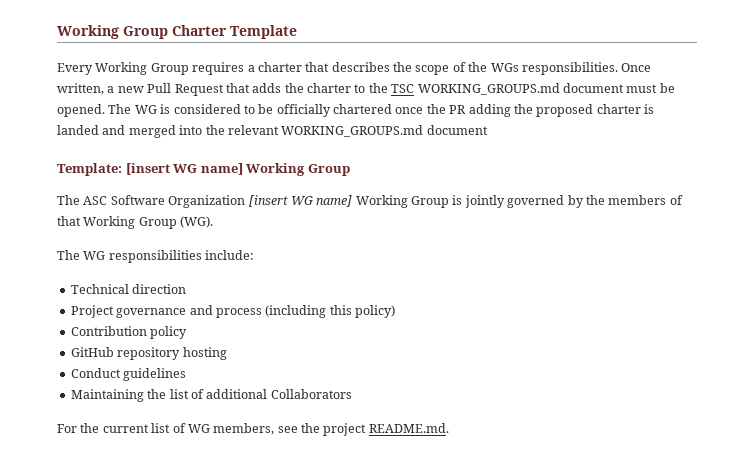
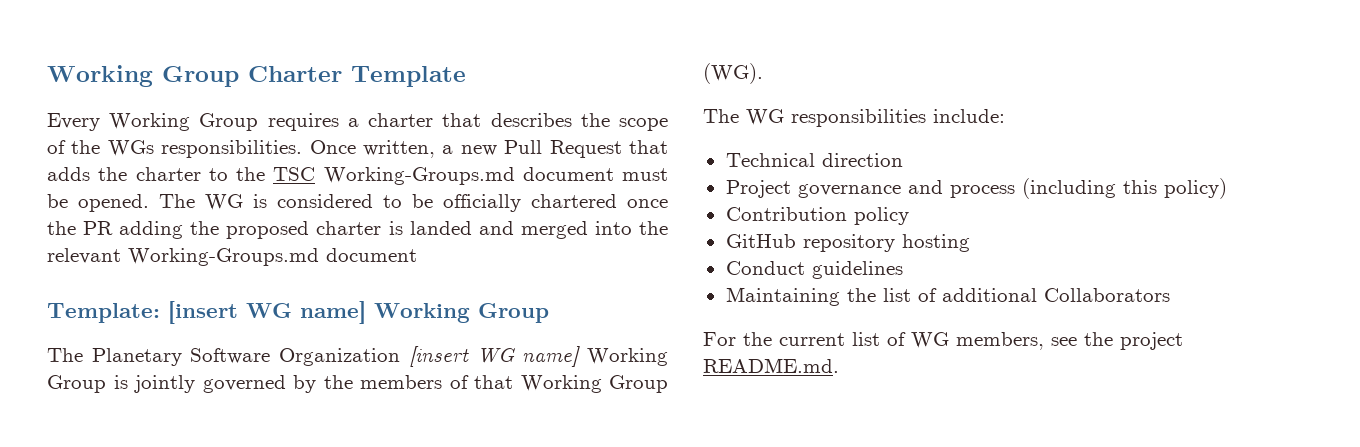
[417,83,560,95] WORKING_GROUPS.md -> [323,167,515,185] Working-Groups.md
[281,125,424,137] WORKING_GROUPS.md -> [128,248,319,266] Working-Groups.md
[83,196,108,205] ASC -> [91,348,182,366] Planetary

